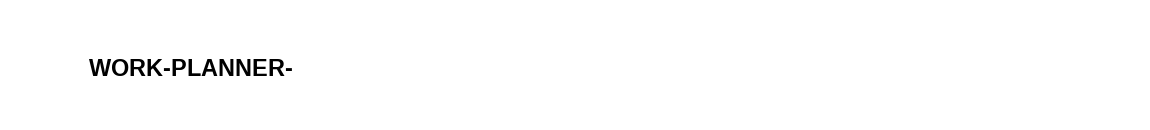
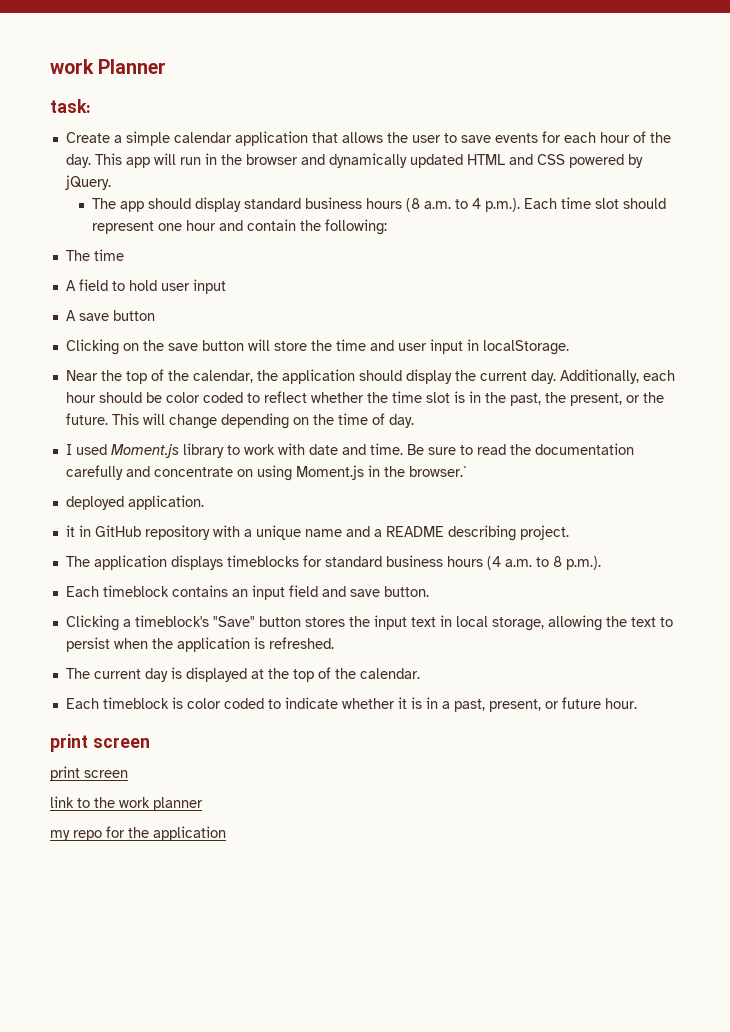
[89,59,293,76] WORK-PLANNER- -> [50,59,167,74] [50,99,91,113] [65,131,671,146] [65,153,643,168] [64,175,111,190] [92,197,667,212] [92,219,388,235] [65,249,124,261] [65,279,226,294] [65,310,155,321] [65,339,569,355] [65,369,675,384] [65,391,664,406] [65,413,414,429] [65,443,634,458] [65,465,467,481] [65,495,204,510] [65,525,569,541] [65,555,601,570] [65,585,429,600] [65,615,673,631] [65,637,334,652] [65,667,420,682] [65,697,637,712] [50,734,150,752] [50,766,128,781] [50,796,203,811] [50,826,226,841] work Planner // task: // Create a simple calendar application that allows the user to save events for each hour of the day. This app will run in the browser and dynamically updated HTML and CSS powered by jQuery. // The app should display standard business hours (8 a.m. to 4 p.m.). Each time slot should represent one hour and contain the following: // The time // A field to hold user input // A save button // Clicking on the save button will store the time and user input in localStorage. // Near the top of the calendar, the application should display the current day. Additionally, each hour should be color coded to reflect whether the time slot is in the past, the present, or the future. This will change depending on the time of day. // I used Moment.js library to work with date and time. Be sure to read the documentation carefully and concentrate on using Moment.js in the browser.` // deployed application. // it in GitHub repository with a unique name and a README describing project. // The application displays timeblocks for standard business hours (4 a.m. to 8 p.m.). // Each timeblock contains an input field and save button. // Clicking a timeblock's "Save" button stores the input text in local storage, allowing the text to persist when the application is refreshed. // The current day is displayed at the top of the calendar. // Each timeblock is color coded to indicate whether it is in a past, present, or future hour. // print screen // print screen // link to the work planner // my repo for the application

